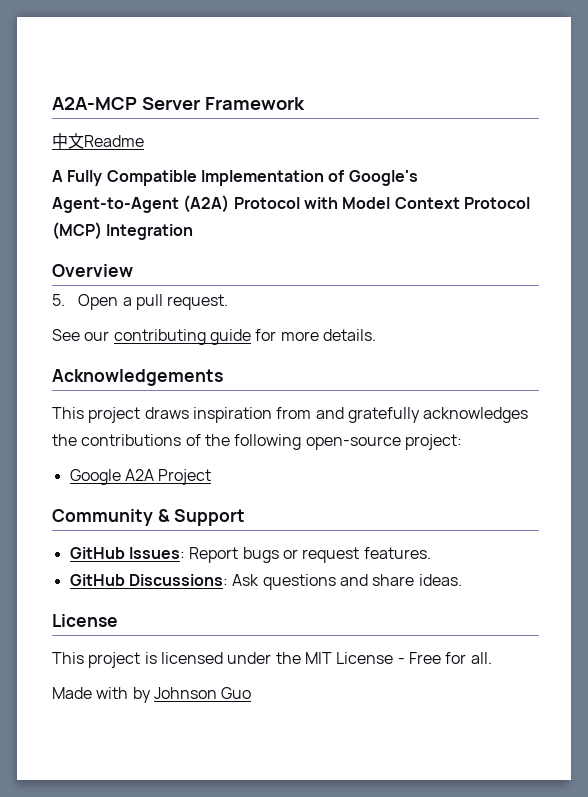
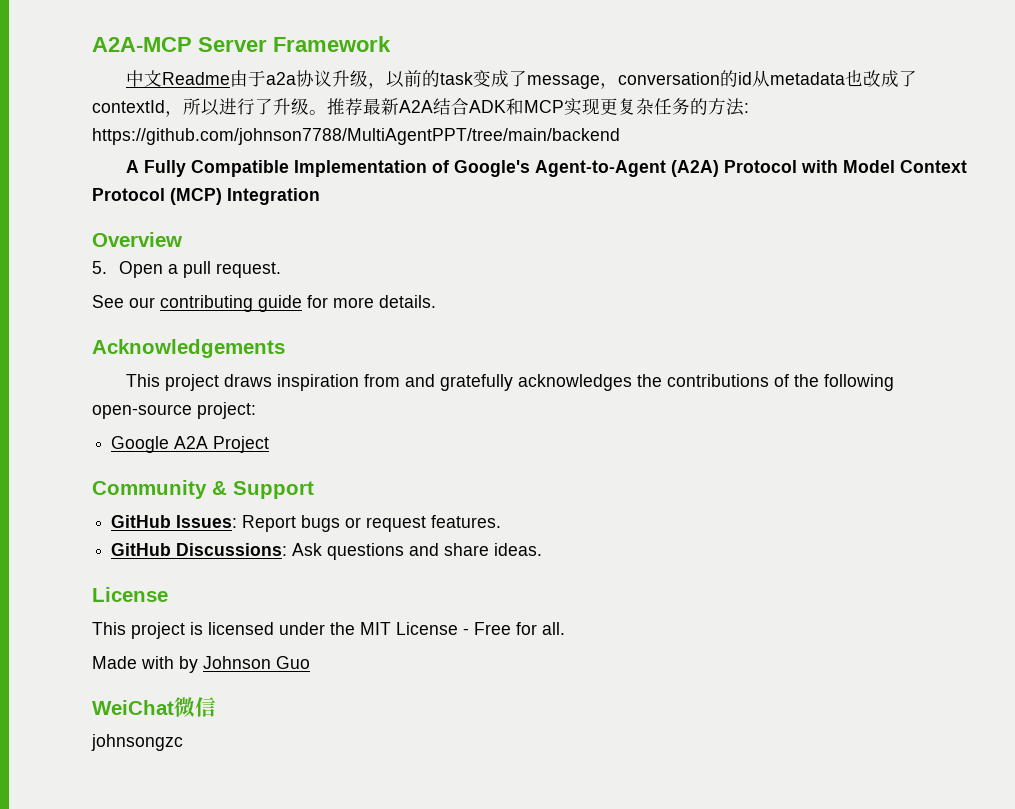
(144, 141) none -> [230,70,918,89] [92,98,749,117] [92,128,620,145] 由于a2a协议升级，以前的task变成了message，conversation的id从metadata也改成了contextId，所以进行了升级。推荐最新A2A结合ADK和MCP实现更复杂任务的方法: https://github.com/johnson7788/MultiAgentPPT/tree/main/backend
(252, 693) none -> [92,697,216,717] [91,734,183,751] // WeiChat微信 // johnsongzc

